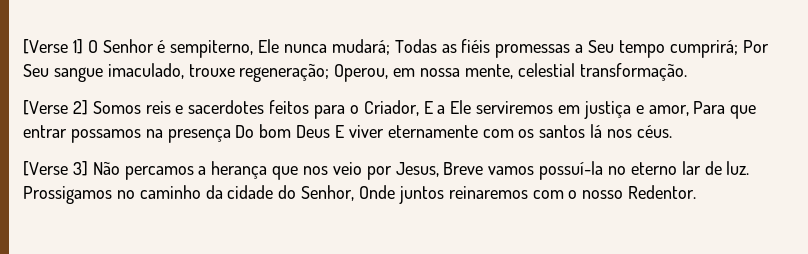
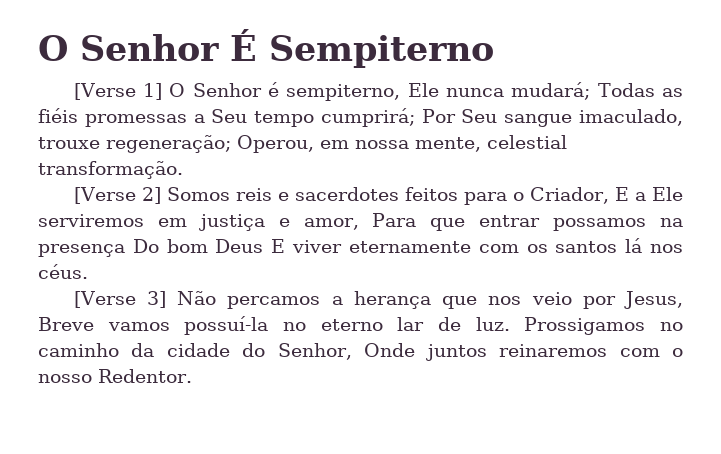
(23, 46) none -> [38,29,494,68] O Senhor É Sempiterno //

